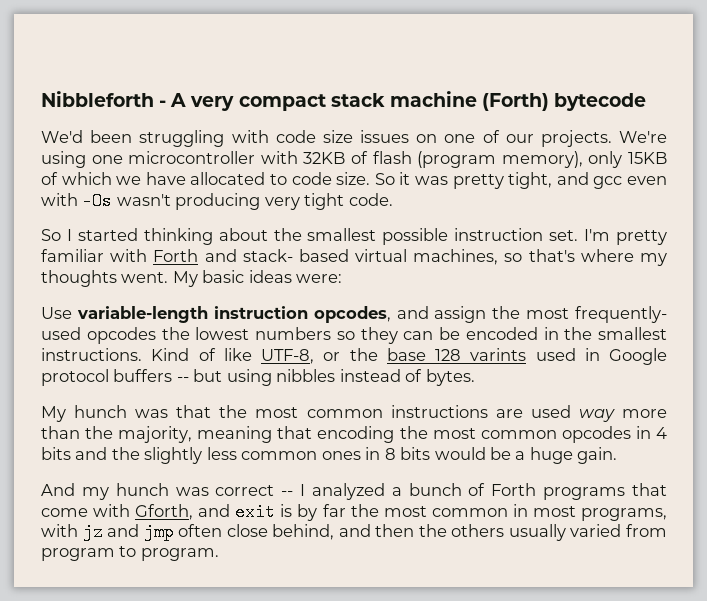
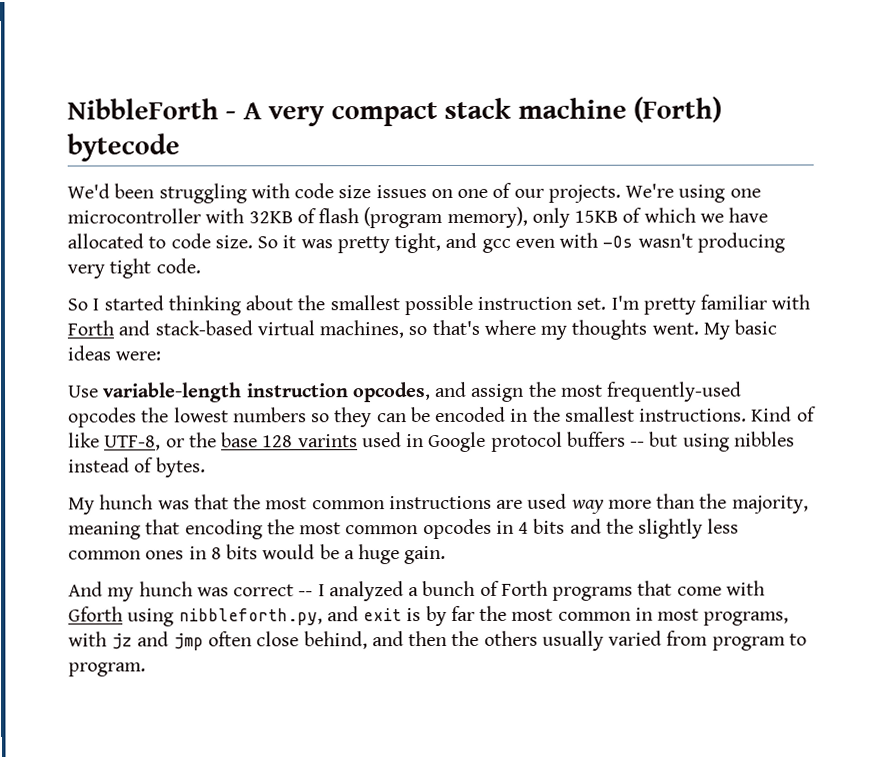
[41,91,154,107] Nibbleforth -> [67,98,219,120] NibbleForth
[242,249,349,262] stack- based -> [154,320,253,336] stack-based
[575,306,667,323] [41,327,81,340] frequently- used -> [607,381,743,402] frequently-used
[135,504,194,520] Gforth, -> [68,606,323,627] Gforth using nibbleforth.py,

